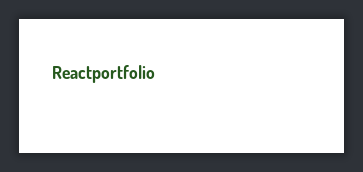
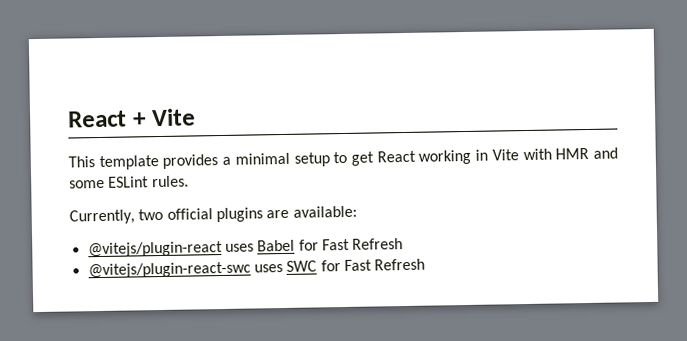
[52,65,155,83] Reactportfolio -> [67,108,196,128] [68,147,619,171] [69,175,189,189] [69,205,357,225] [87,238,404,258] [87,258,426,279] React + Vite // This template provides a minimal setup to get React working in Vite with HMR and some ESLint rules. // Currently, two official plugins are available: // @vitejs/plugin-react uses Babel for Fast Refresh // @vitejs/plugin-react-swc uses SWC for Fast Refresh

